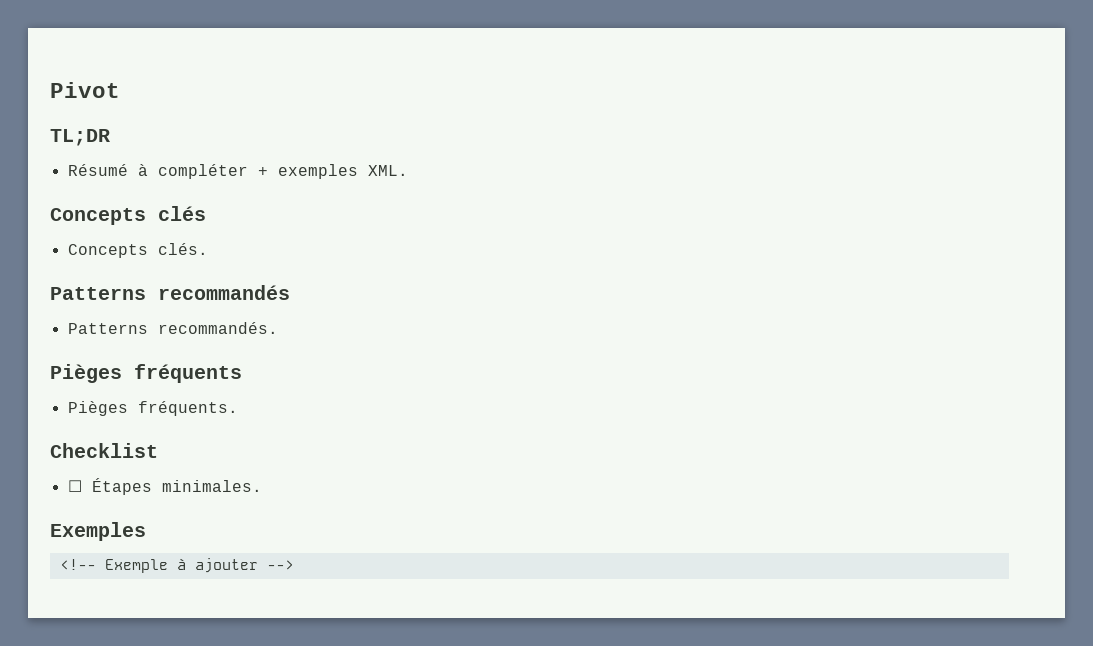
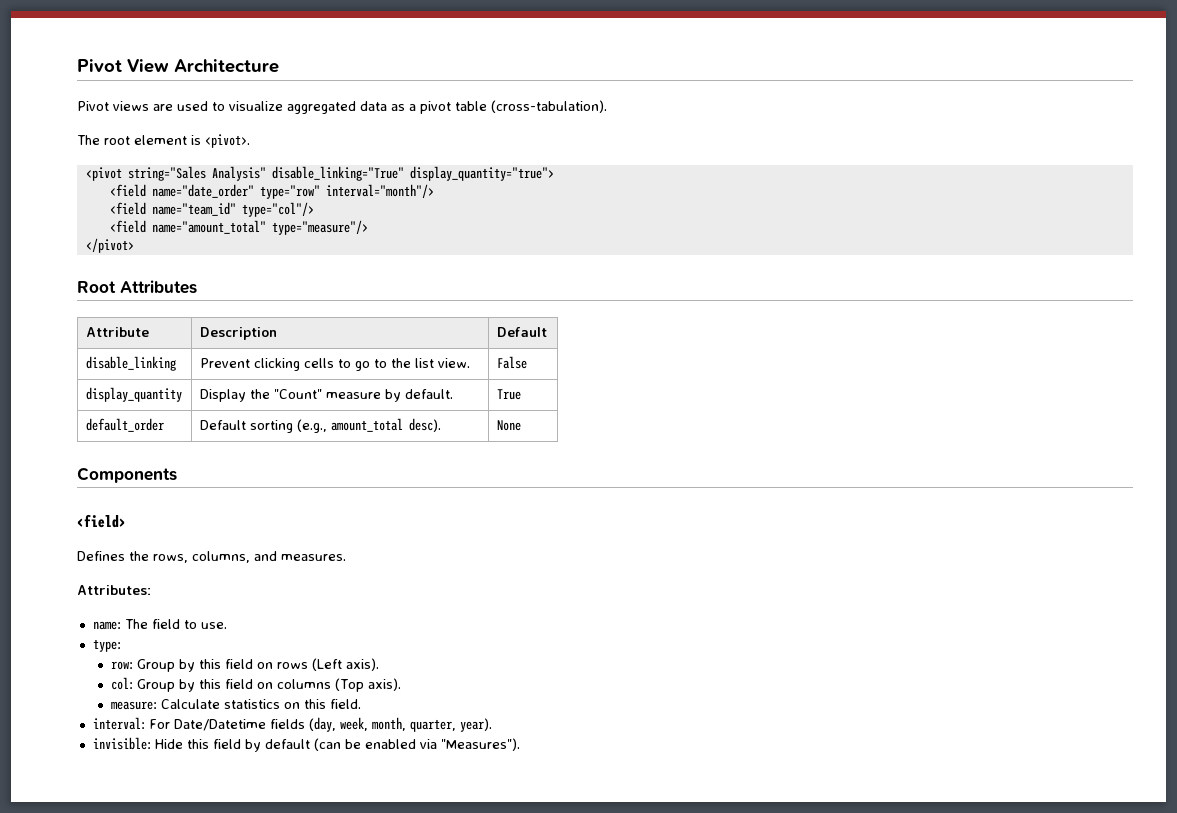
[50,82,120,98] [50,129,110,146] [67,164,408,179] [50,206,206,225] [67,243,208,258] [50,285,290,300] [67,322,278,334] [50,364,242,383] [67,401,238,416] [50,443,158,458] [67,478,262,495] [50,522,146,541] [59,558,294,573] Pivot // TL;DR // Résumé à compléter + exemples XML. // Concepts clés // Concepts clés. // Patterns recommandés // Patterns recommandés. // Pièges fréquents // Pièges fréquents. // Checklist // ☐ Étapes minimales. // Exemples // <!-- Exemple à ajouter --> -> [77,59,279,73] [77,100,607,114] [77,134,250,148] [85,166,554,181] [109,184,434,199] [109,202,314,217] [109,220,368,235] [85,238,134,253] [77,280,197,294] [85,327,149,337] [199,327,277,340] [496,327,547,337] [85,356,176,371] [199,358,470,371] [496,356,527,369] [85,387,182,402] [199,389,453,402] [496,389,521,400] [85,418,164,432] [199,418,441,433] [496,420,521,431] [77,467,177,483] [77,514,126,528] [77,551,346,563] [77,585,151,595] [92,619,227,630] [92,639,121,652] [111,658,380,672] [111,677,402,692] [111,699,362,710] [92,717,492,732] [92,737,520,752] Pivot View Architecture // Pivot views are used to visualize aggregated data as a pivot table (cross-tabulation). // The root element is <pivot>. // <pivot string="Sales Analysis" disable_linking="True" display_quantity="true"> // <field name="date_order" type="row" interval="month"/> // <field name="team_id" type="col"/> // <field name="amount_total" type="measure"/> // </pivot> // Root Attributes // Attribute | Description | Default // disable_linking | Prevent clicking cells to go to the list view. | False // display_quantity | Display the "Count" measure by default. | True // default_order | Default sorting (e.g., amount_total desc). | None // Components // <field> // Defines the rows, columns, and measures. // Attributes: // name: The field to use. // type: // row: Group by this field on rows (Left axis). // col: Group by this field on columns (Top axis). // measure: Calculate statistics on this field. // interval: For Date/Datetime fields (day, week, month, quarter, year). // invisible: Hide this field by default (can be enabled via "Measures").

